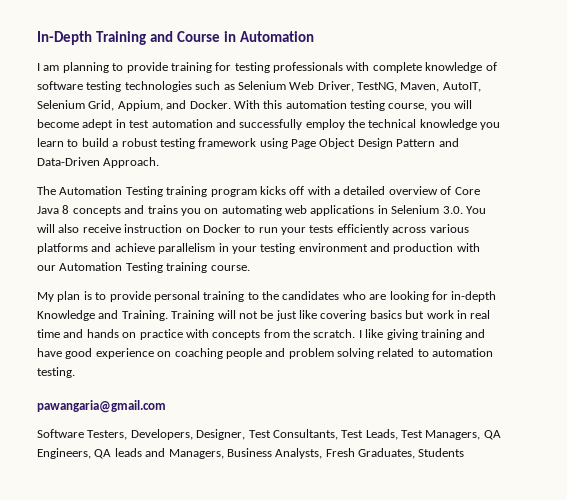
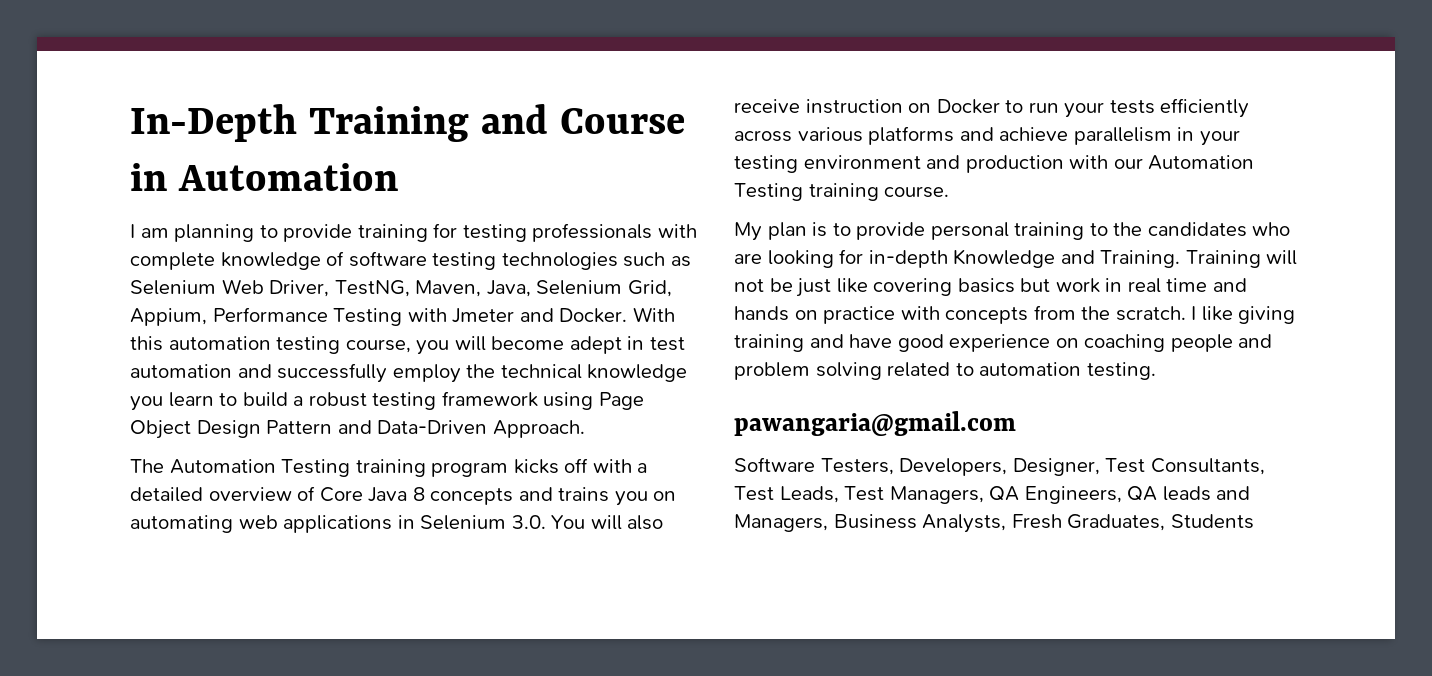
[442,82,481,92] AutoIT, -> [486,280,531,297] Java,
(163, 105) none -> [212,307,515,326] Performance Testing with Jmeter

